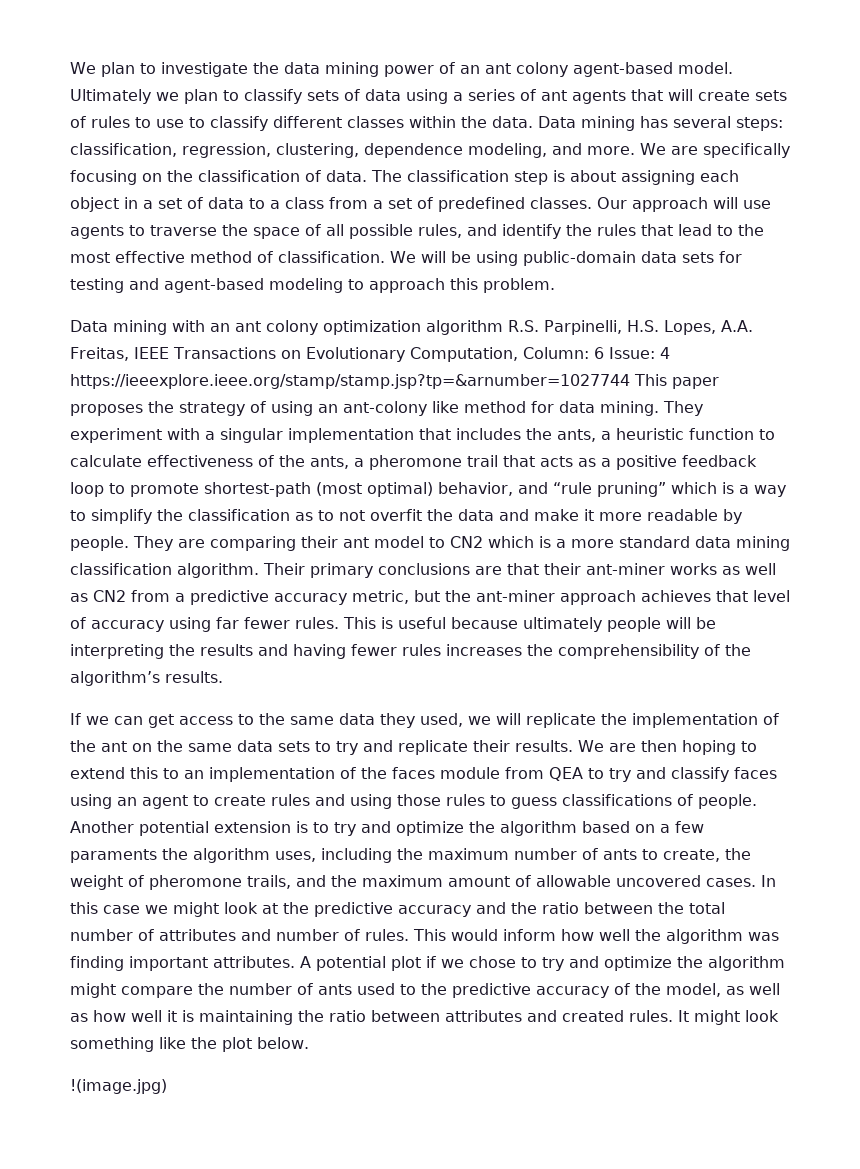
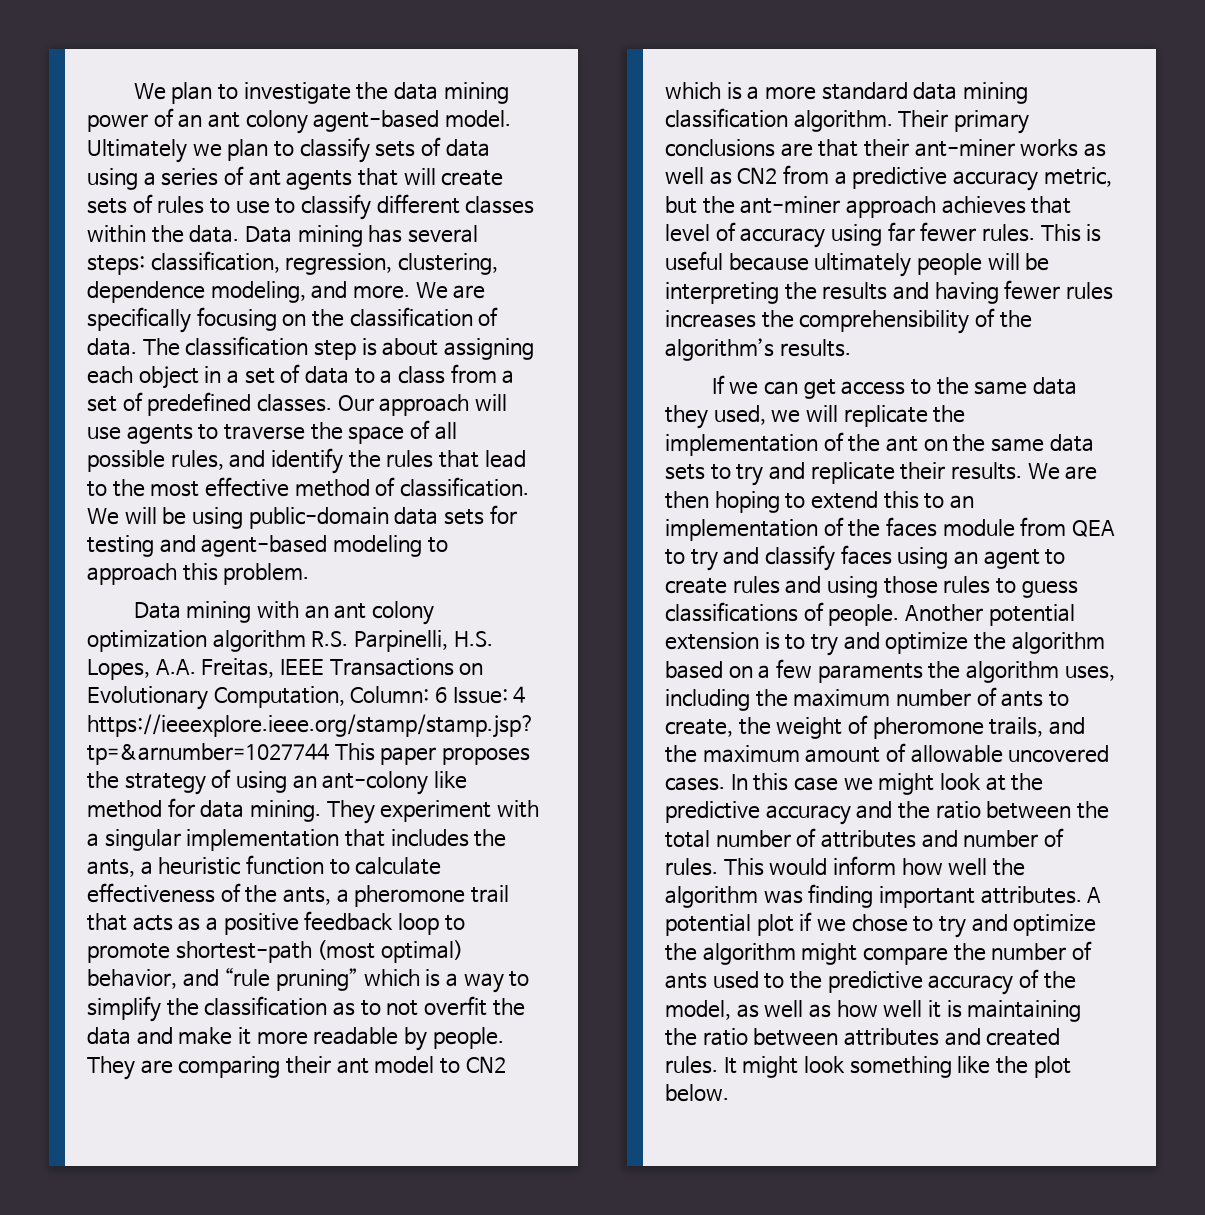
[70,1079,167,1094] // !(image.jpg) -> (729, 1093) none

